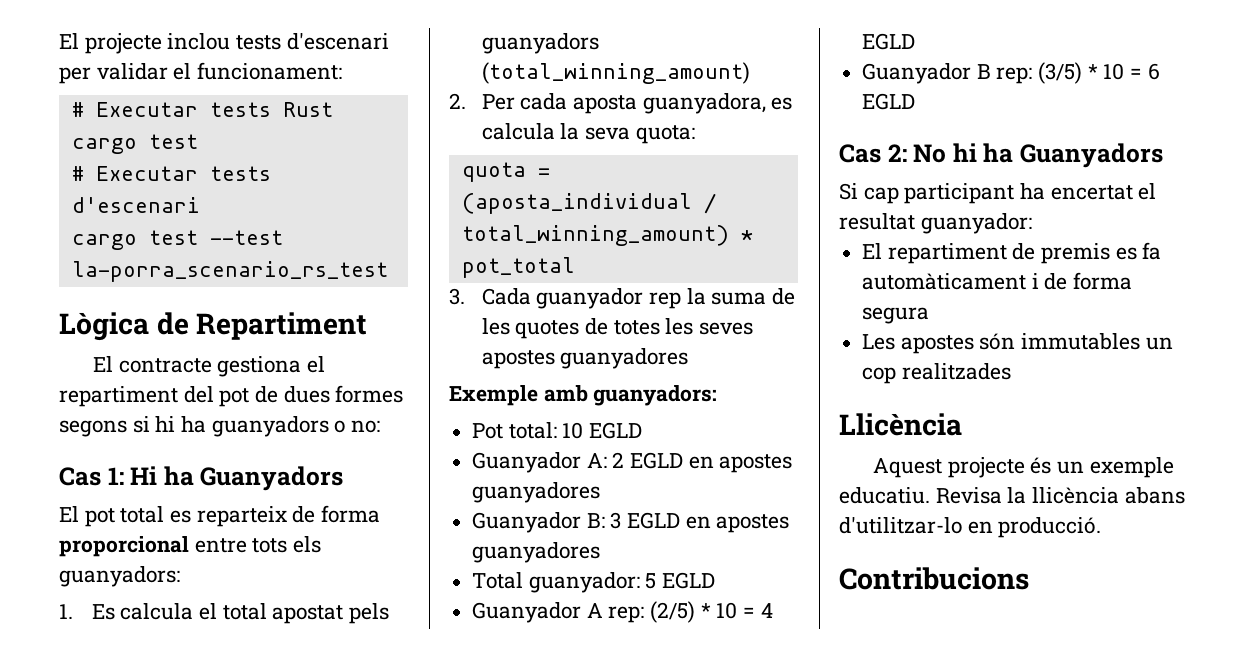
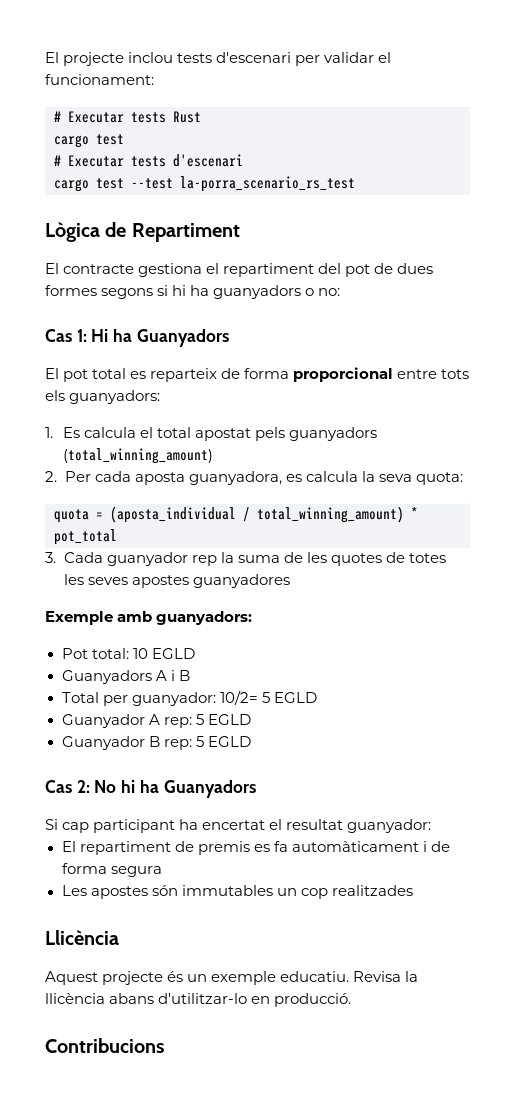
[472,452,793,473] [472,482,601,503] [472,512,790,533] [472,542,601,563] [472,572,640,593] Guanyador A: 2 EGLD en apostes guanyadores // Guanyador B: 3 EGLD en apostes guanyadores // Total guanyador: -> [61,670,190,684] [61,690,258,706] Guanyadors A i B // Total per guanyador: 10/2=
[650,601,773,623] (2/5) * 10 = 4 -> [195,714,204,725] 5
[1038,62,1160,84] (3/5) * 10 = 6 -> [195,736,204,747] 5

